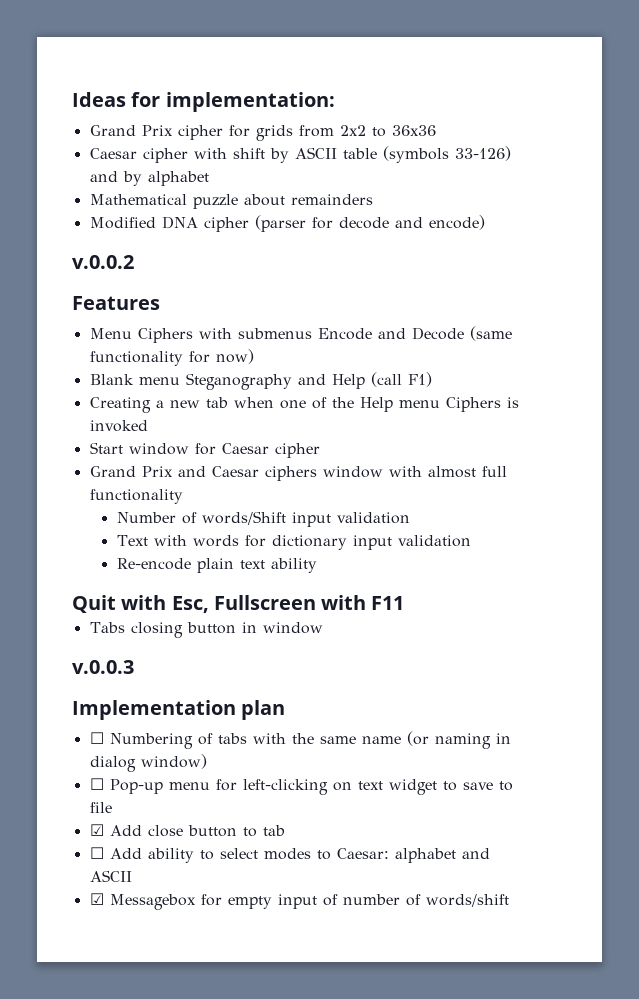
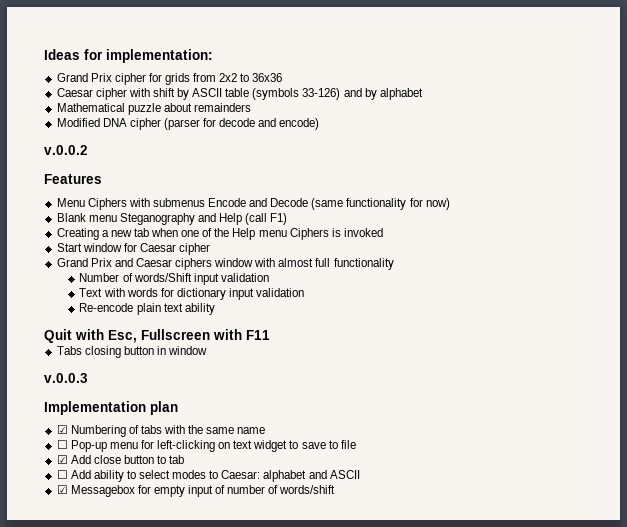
[89,732,104,744] ☐ -> [56,425,68,434] ☑
[406,731,511,749] [89,754,207,772] (or naming in dialog window) -> (266, 430) none

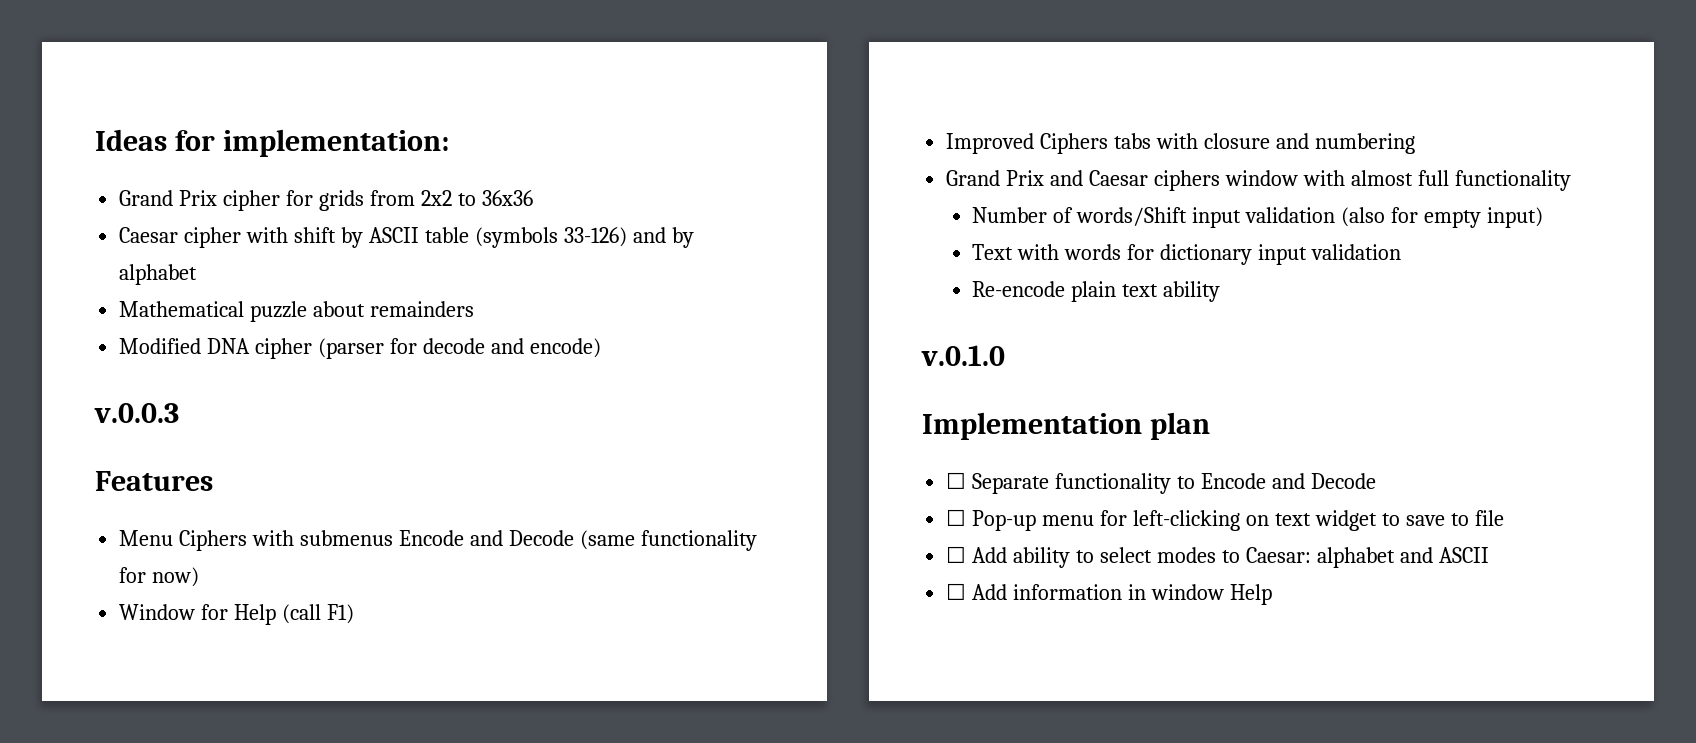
[44,145,88,155] v.0.0.2 -> [94,403,179,423] v.0.0.3
[56,213,216,225] Blank menu Steganography and -> [119,604,229,620] Window for
[56,228,383,240] [56,243,211,255] Creating a new tab when one of the Help menu Ciphers is invoked // Start window for Caesar cipher -> [946,133,1415,154] Improved Ciphers tabs with closure and numbering
(269, 277) none -> [1341,207,1543,228] (also for empty input)
[44,329,270,343] [56,346,208,358] [44,373,88,383] [44,401,178,415] [56,425,266,437] Quit with Esc, Fullscreen with F11 // Tabs closing button in window // v.0.0.3 // Implementation plan // ☑ Numbering of tabs with the same name -> [921,345,1005,366] [922,412,1210,440] [946,472,1376,494] v.0.1.0 // Implementation plan // ☐ Separate functionality to Encode and Decode
[56,455,185,464] // ☑ Add close button to tab -> (1504, 518) none
[56,485,336,497] ☑ Messagebox for empty input of number of words/shift -> [946,583,1272,605] ☐ Add information in window Help

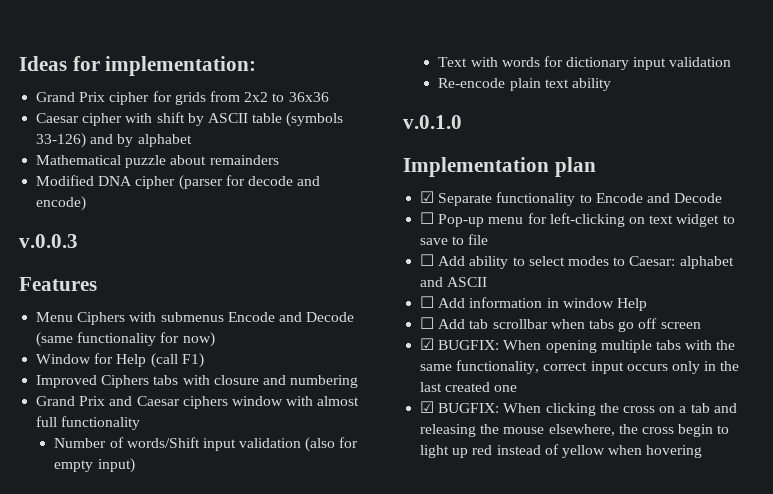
[946,472,967,489] ☐ -> [420,191,435,203] ☑
(1272, 594) none -> [420,317,701,332] [420,338,736,353] [420,360,740,374] [420,382,518,392] [420,401,737,416] [420,424,730,437] [420,444,703,458] // ☐ Add tab scrollbar when tabs go off screen // ☑ BUGFIX: When opening multiple tabs with the same functionality, correct input occurs only in the last created one // ☑ BUGFIX: When clicking the cross on a tab and releasing the mouse elsewhere, the cross begin to light up red instead of yellow when hovering

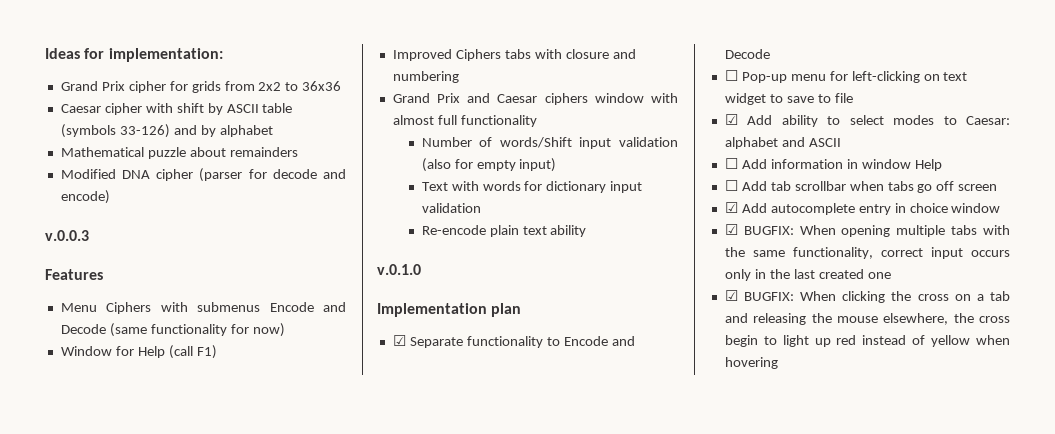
[420,254,435,266] ☐ -> [724,114,738,125] ☑
(701, 325) none -> [724,202,1001,215] // ☑ Add autocomplete entry in choice window

